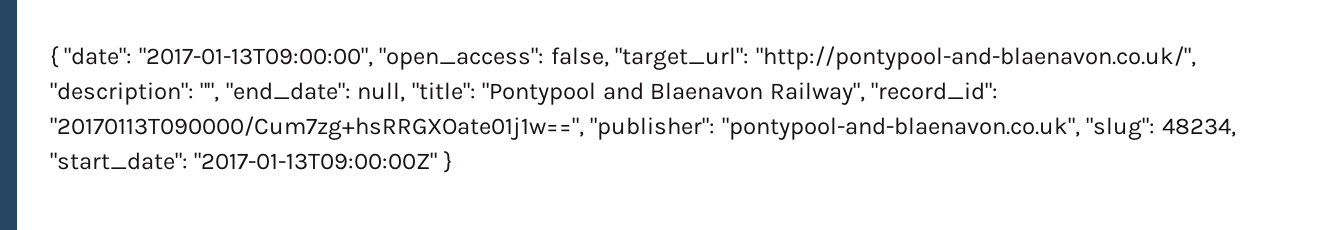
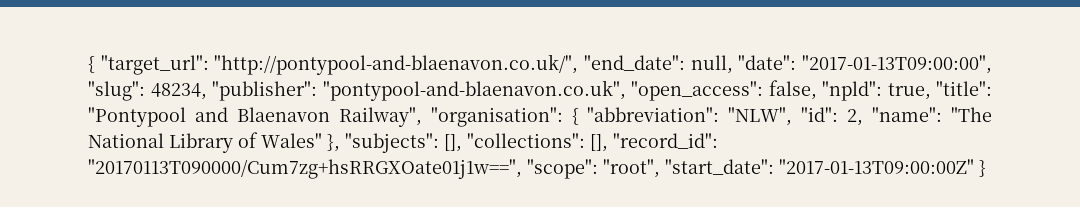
[50,46,1196,70] [50,82,406,105] { "date": "2017-01-13T09:00:00", "open_access": false, "target_url": "http://pontypool-and-blaenavon.co.uk/", "description": "", "end_date": null, -> [88,54,992,75] [88,80,931,101] { "target_url": "http://pontypool-and-blaenavon.co.uk/", "end_date": null, "date": "2017-01-13T09:00:00", "slug": 48234, "publisher": "pontypool-and-blaenavon.co.uk", "open_access": false, "npld": true,
[871,82,999,100] [50,116,1236,140] "record_id": "20170113T090000/Cum7zg+hsRRGXOate01j1w==", "publisher": "pontypool-and-blaenavon.co.uk", "slug": 48234, -> [430,107,992,127] [88,132,718,153] [88,159,660,179] "organisation": { "abbreviation": "NLW", "id": 2, "name": "The National Library of Wales" }, "subjects": [], "collections": [], "record_id": "20170113T090000/Cum7zg+hsRRGXOate01j1w==", "scope": "root",

